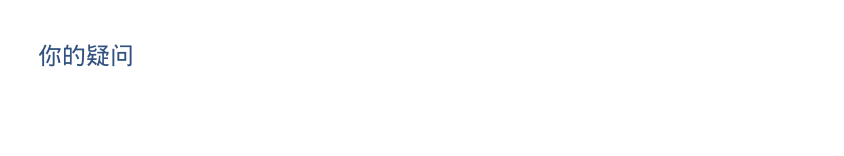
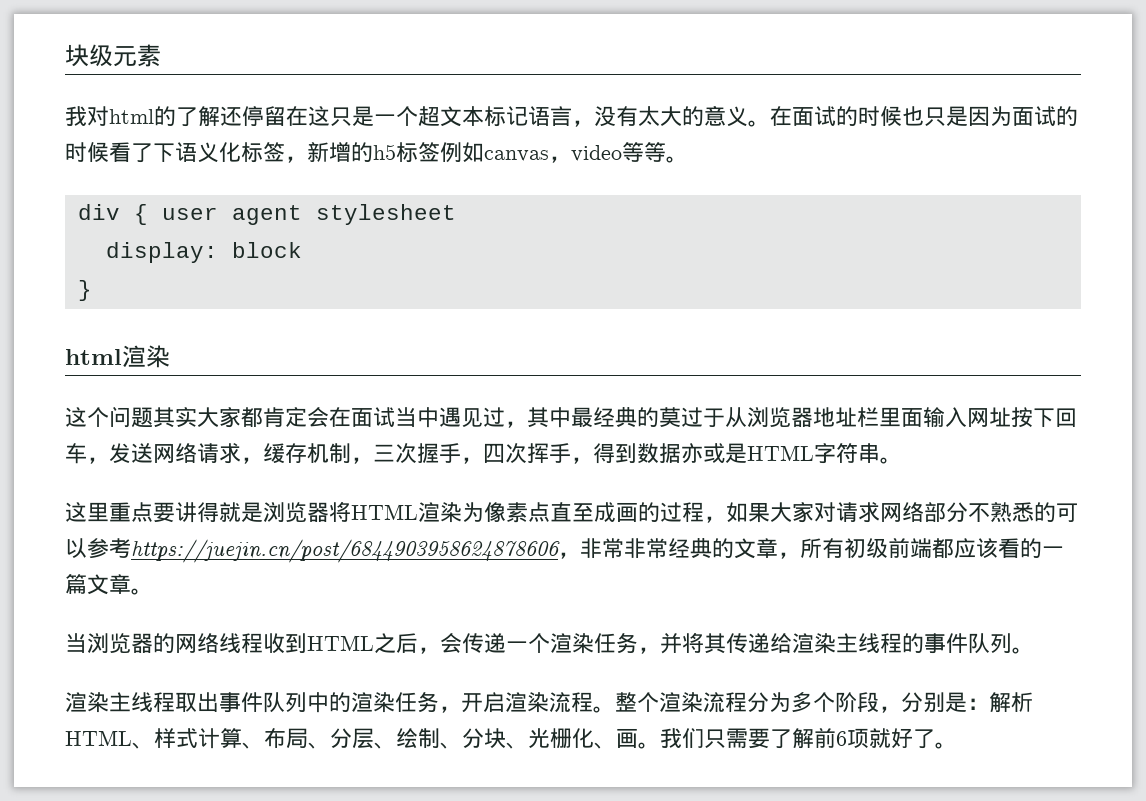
[38,44,134,67] 你的疑问 -> [65,44,161,67] [65,105,1078,127] [65,142,688,163] [77,204,456,225] [105,242,302,263] [77,280,92,301] [65,345,170,368] [65,406,1077,428] [65,443,902,464] [65,501,1078,523] [65,537,1064,563] [65,574,153,595] [65,632,1034,654] [65,692,1033,713] [65,727,957,749] 块级元素 // 我对html的了解还停留在这只是一个超文本标记语言，没有太大的意义。在面试的时候也只是因为面试的时候看了下语义化标签，新增的h5标签例如canvas，video等等。 // div { user agent stylesheet // display: block // } // html渲染 // 这个问题其实大家都肯定会在面试当中遇见过，其中最经典的莫过于从浏览器地址栏里面输入网址按下回车，发送网络请求，缓存机制，三次握手，四次挥手，得到数据亦或是HTML字符串。 // 这里重点要讲得就是浏览器将HTML渲染为像素点直至成画的过程，如果大家对请求网络部分不熟悉的可以参考https://juejin.cn/post/6844903958624878606，非常非常经典的文章，所有初级前端都应该看的一篇文章。 // 当浏览器的网络线程收到HTML之后，会传递一个渲染任务，并将其传递给渲染主线程的事件队列。 // 渲染主线程取出事件队列中的渲染任务，开启渲染流程。整个渲染流程分为多个阶段，分别是：解析HTML、样式计算、布局、分层、绘制、分块、光栅化、画。我们只需要了解前6项就好了。

